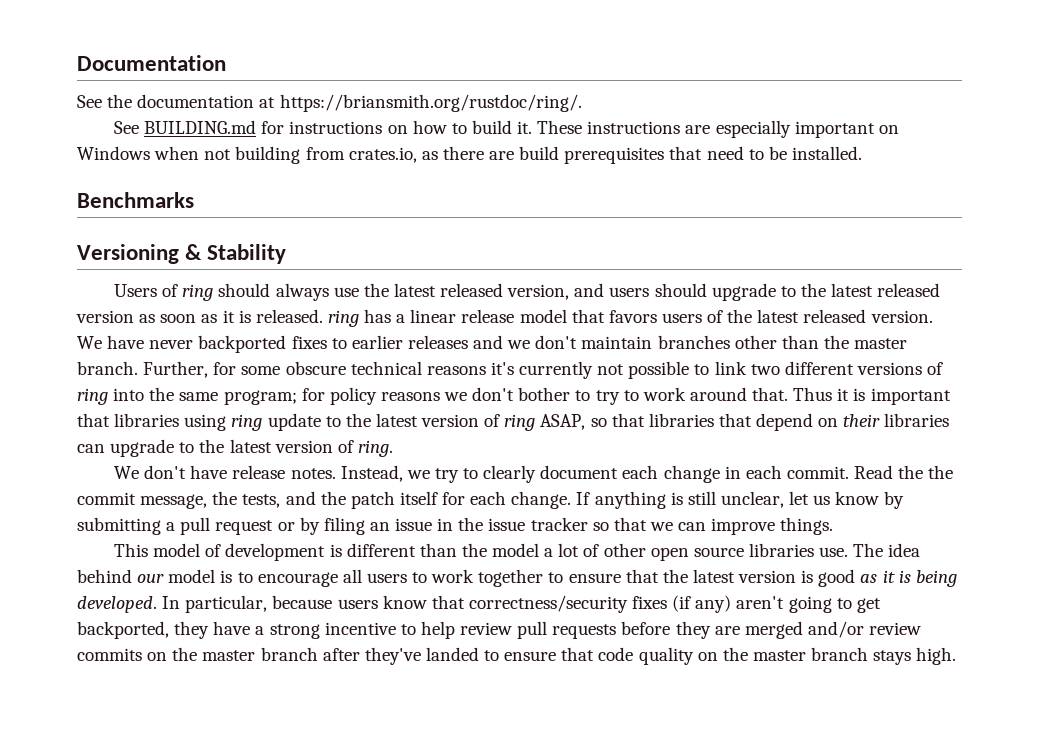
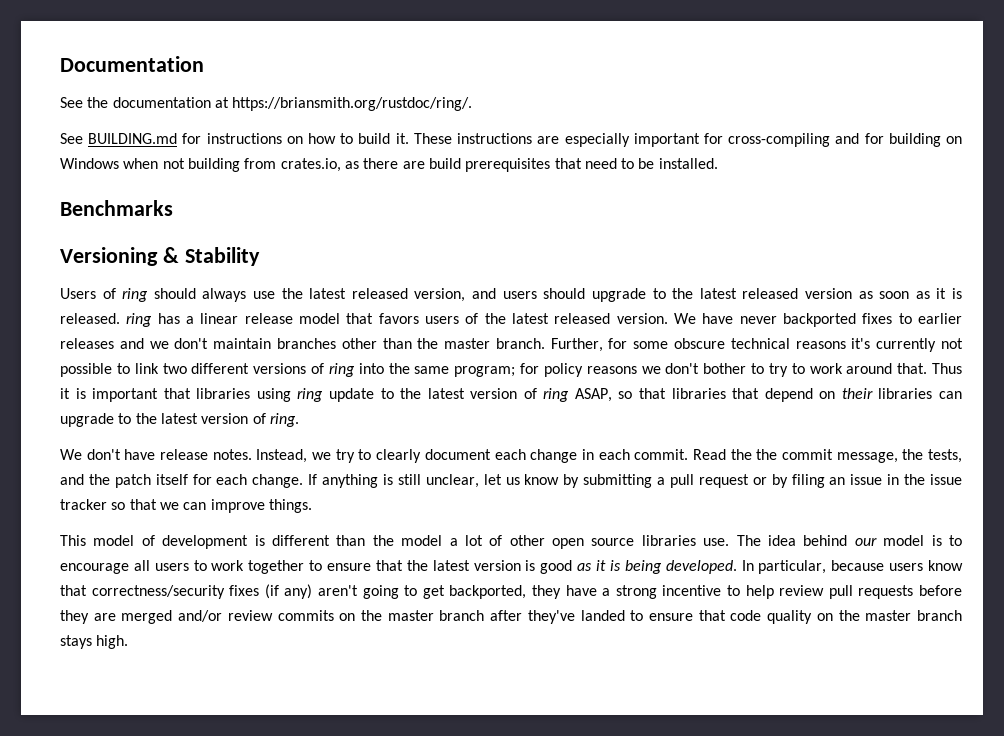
(875, 129) none -> [703,133,941,147] for cross-compiling and for building

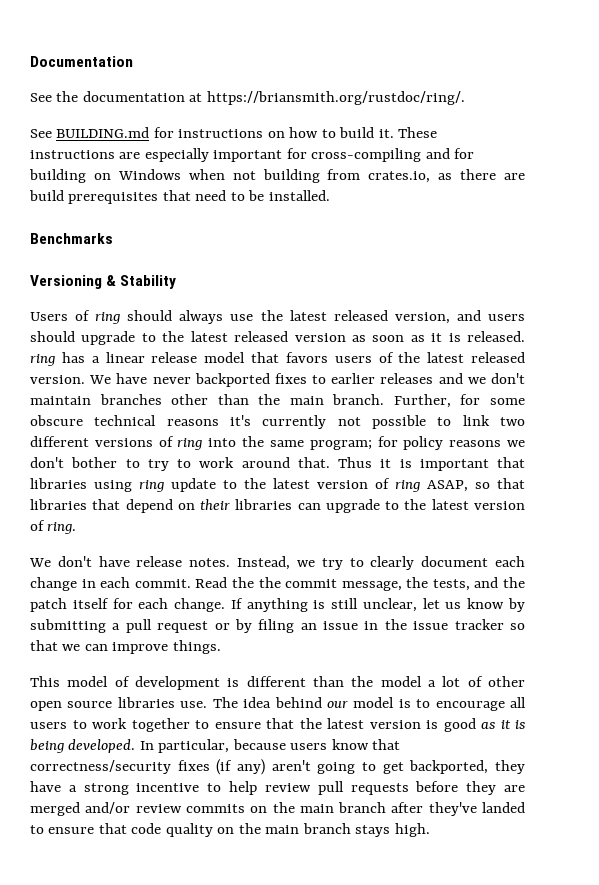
[444,338,491,349] master -> [289,396,324,405] main
[387,610,434,621] master -> [299,804,334,813] main
[865,610,912,621] master -> [265,825,300,834] main

